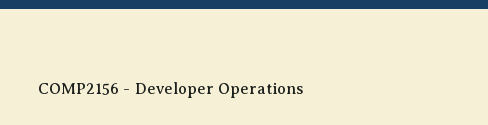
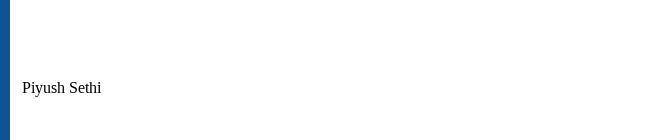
[38,82,303,98] COMP2156 - Developer Operations -> [22,82,103,97] Piyush Sethi

